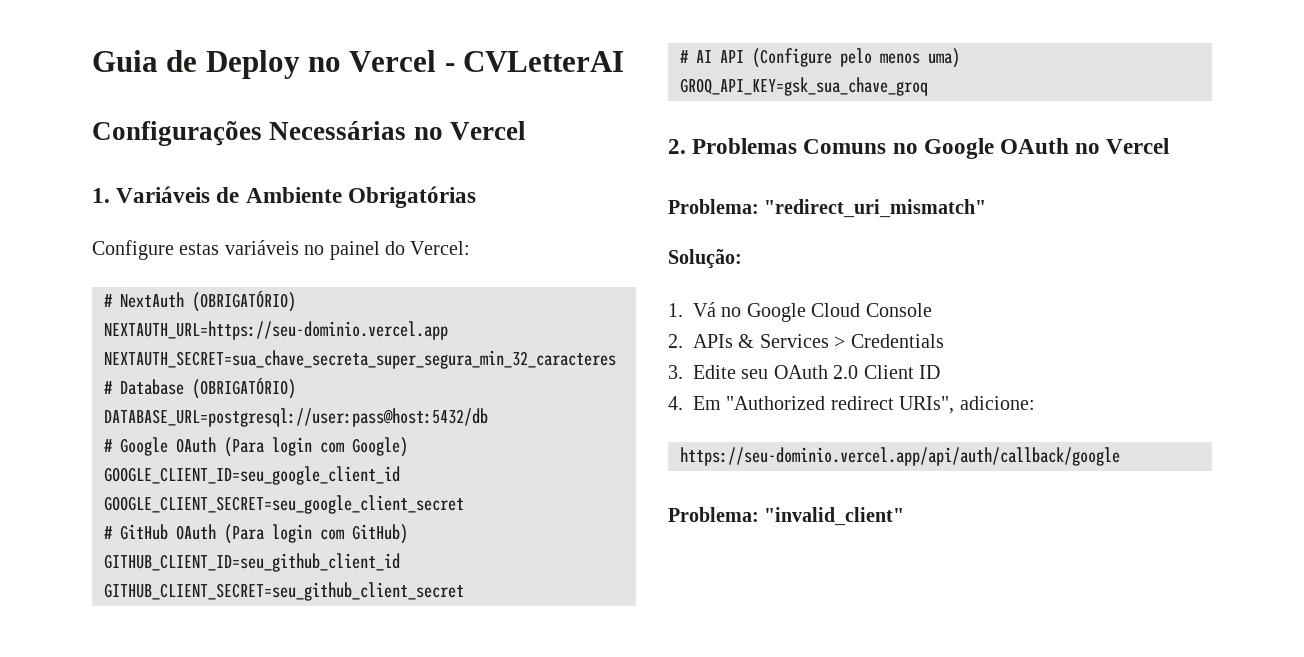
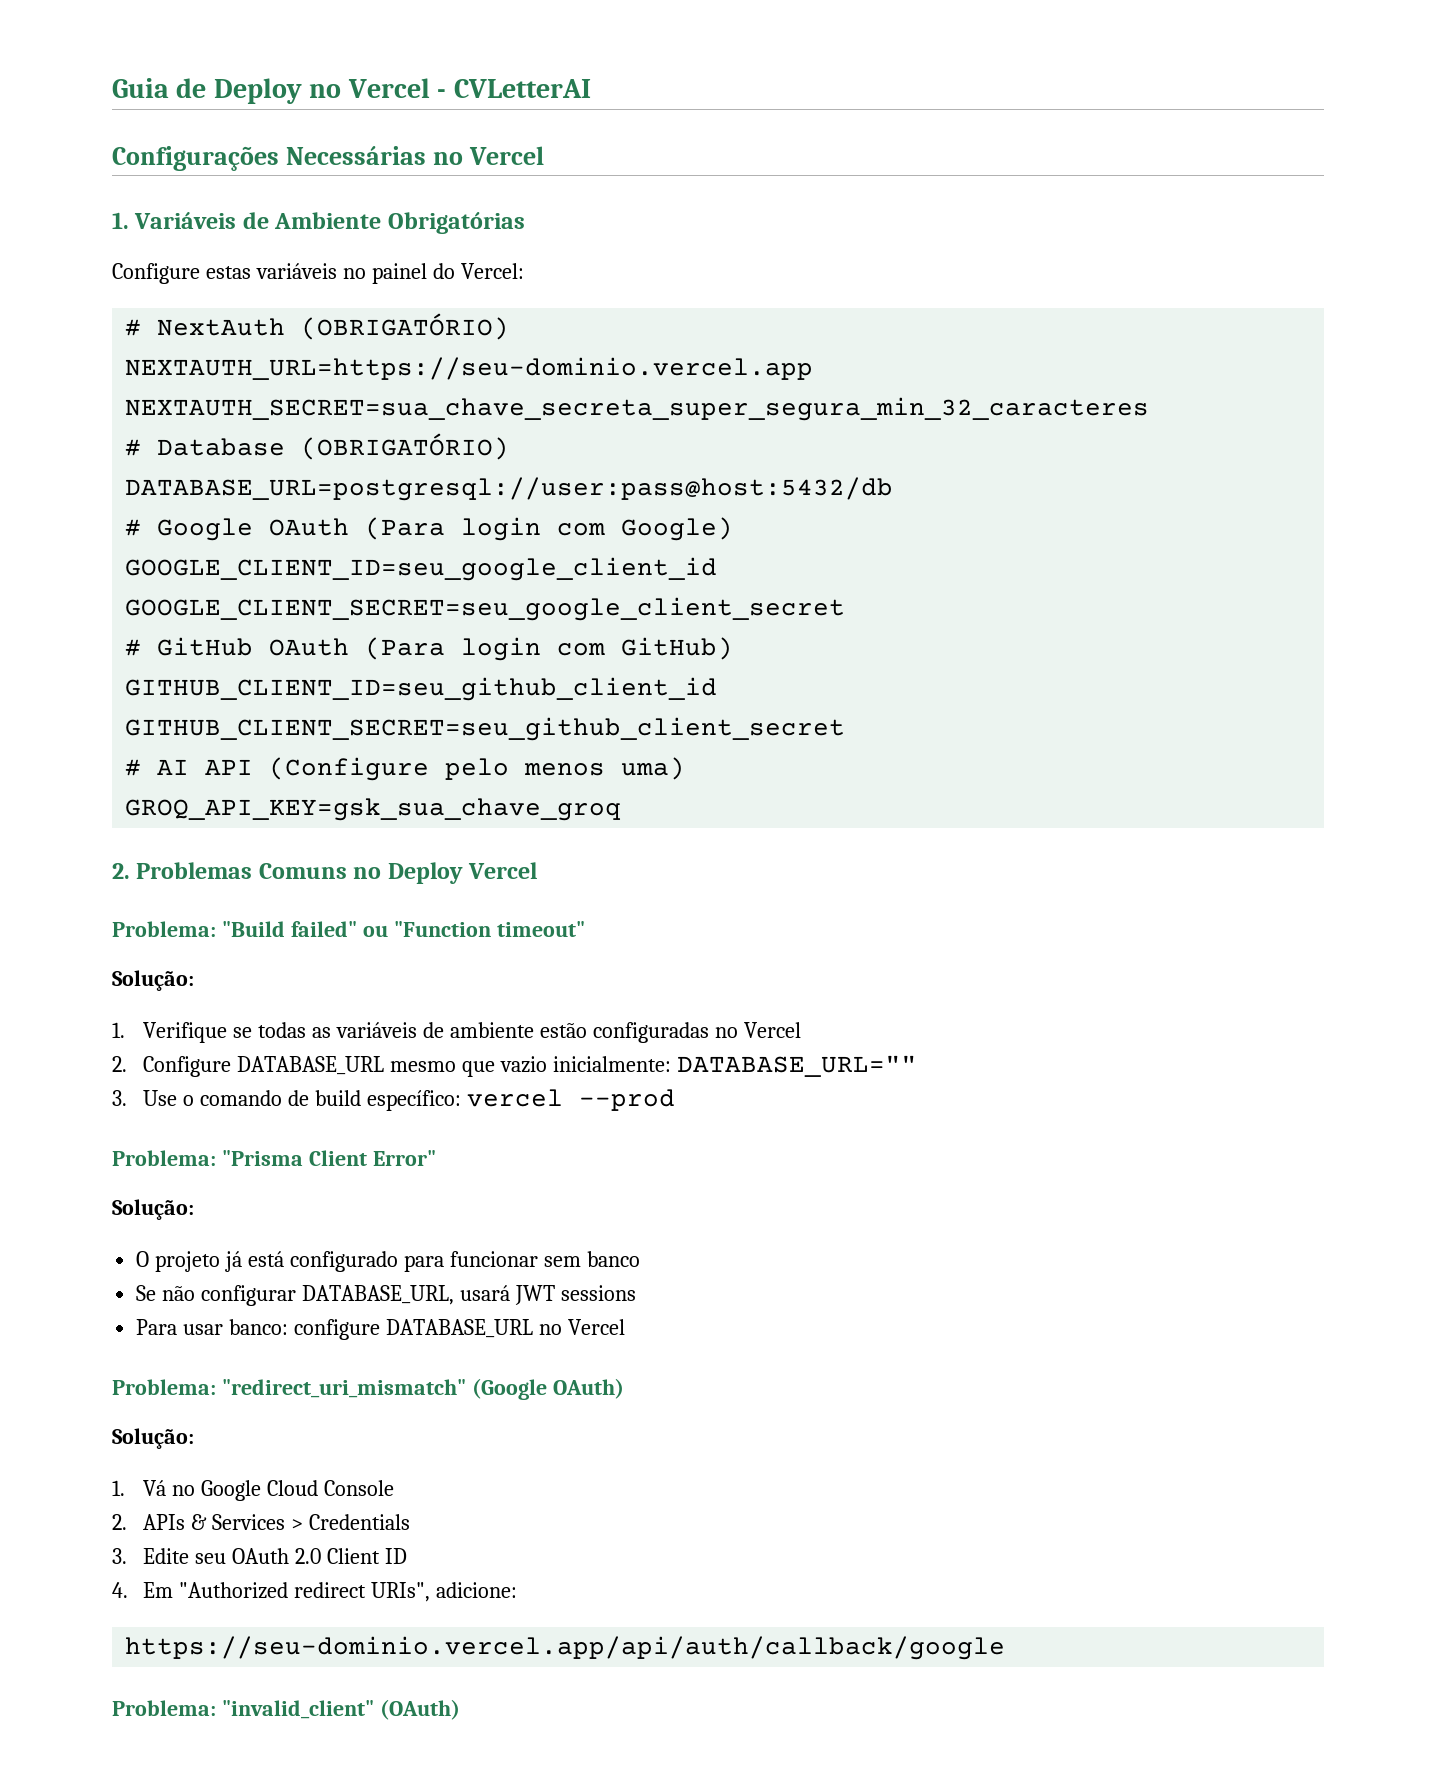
[923,138,1070,159] Google OAuth -> [387,862,538,884] [112,921,585,937] [112,970,194,991] [112,1022,801,1043] [112,1055,918,1077] [112,1089,676,1111] [112,1150,436,1166] [112,1199,194,1220] [136,1251,640,1272] [136,1285,636,1306] [136,1319,533,1340] Deploy Vercel // Problema: "Build failed" ou "Function timeout" // Solução: // 1. Verifique se todas as variáveis de ambiente estão configuradas no Vercel // 2. Configure DATABASE_URL mesmo que vazio inicialmente: DATABASE_URL="" // 3. Use o comando de build específico: vercel --prod // Problema: "Prisma Client Error" // Solução: // O projeto já está configurado para funcionar sem banco // Se não configurar DATABASE_URL, usará JWT sessions // Para usar banco: configure DATABASE_URL
(987, 208) none -> [471,1378,624,1400] (Google OAuth)
(905, 516) none -> [379,1699,460,1720] (OAuth)

